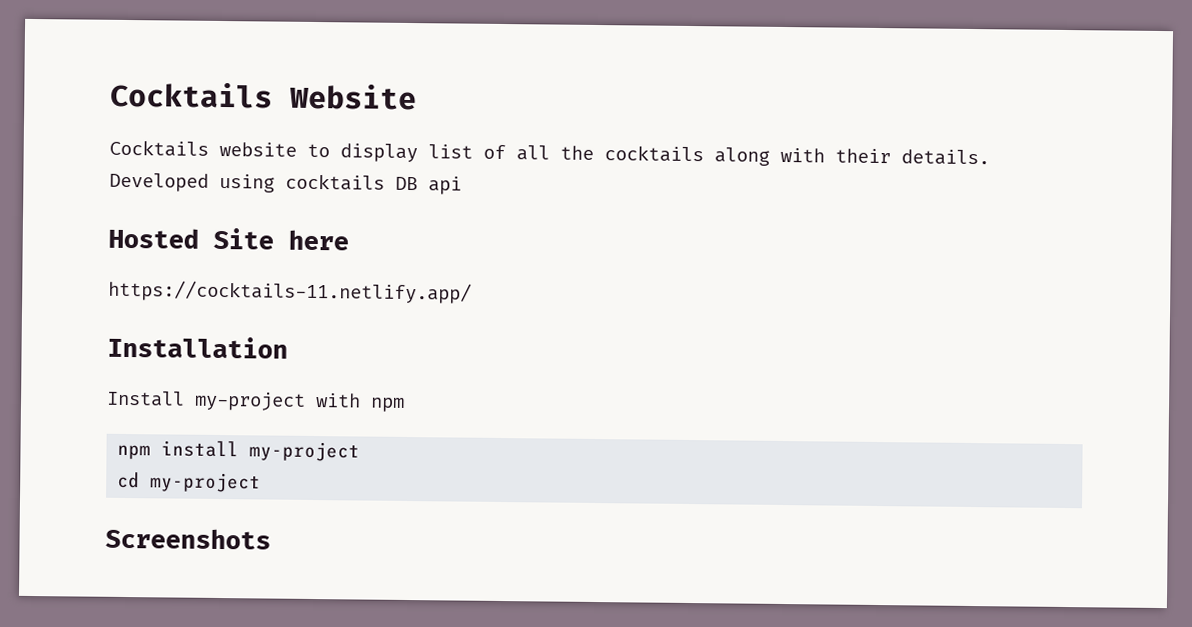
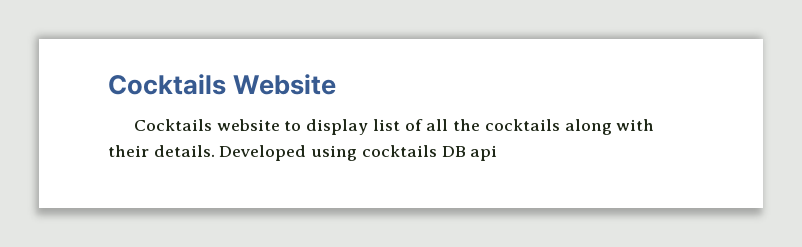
[108,227,349,251] [108,279,472,304] [107,335,288,359] [106,390,405,412] [117,440,361,462] [117,471,262,493] [105,527,271,550] // Hosted Site here // https://cocktails-11.netlify.app/ // Installation // Install my-project with npm // npm install my-project // cd my-project // Screenshots -> (498, 153) none

